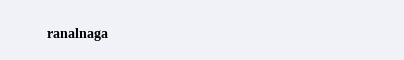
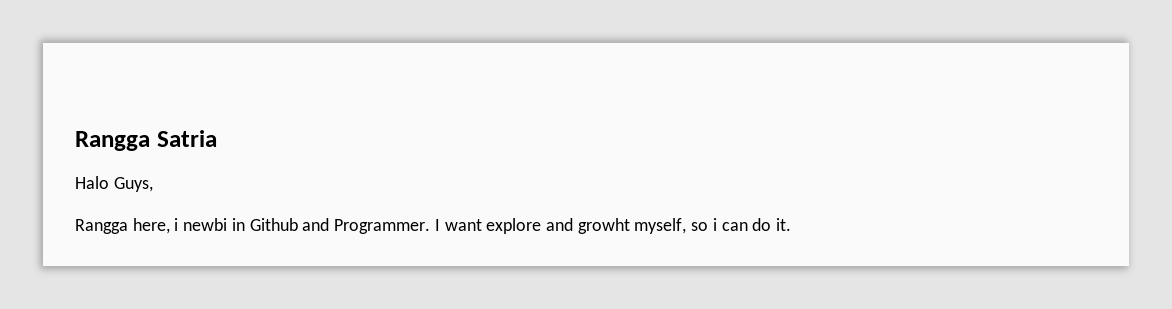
[47,28,108,41] ranalnaga -> [75,130,217,151] [75,176,153,192] [75,218,792,234] Rangga Satria // Halo Guys, // Rangga here, i newbi in Github and Programmer. I want explore and growht myself, so i can do it.

